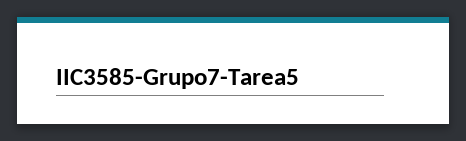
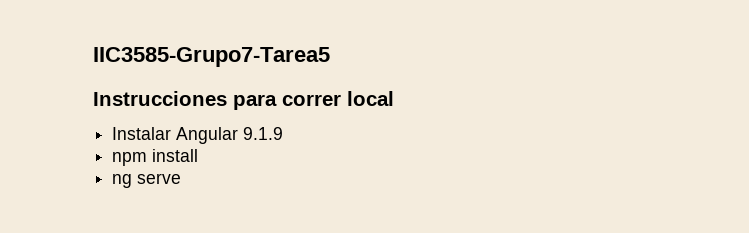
(299, 78) none -> [93,91,394,110] [112,127,284,144] [112,149,199,166] [112,173,182,188] // Instrucciones para correr local // Instalar Angular 9.1.9 // npm install // ng serve

